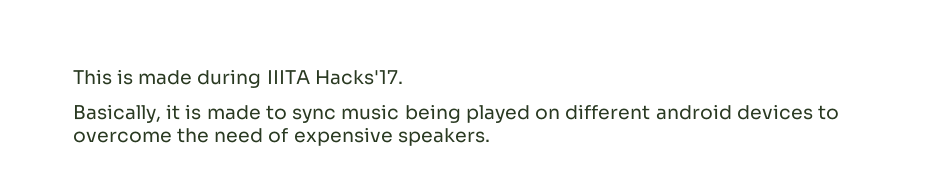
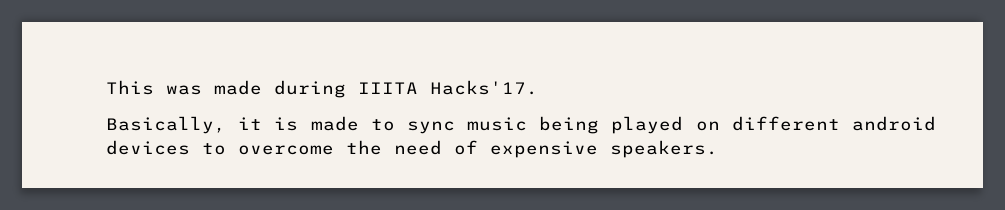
[117,69,134,85] is -> [166,85,202,95] was

